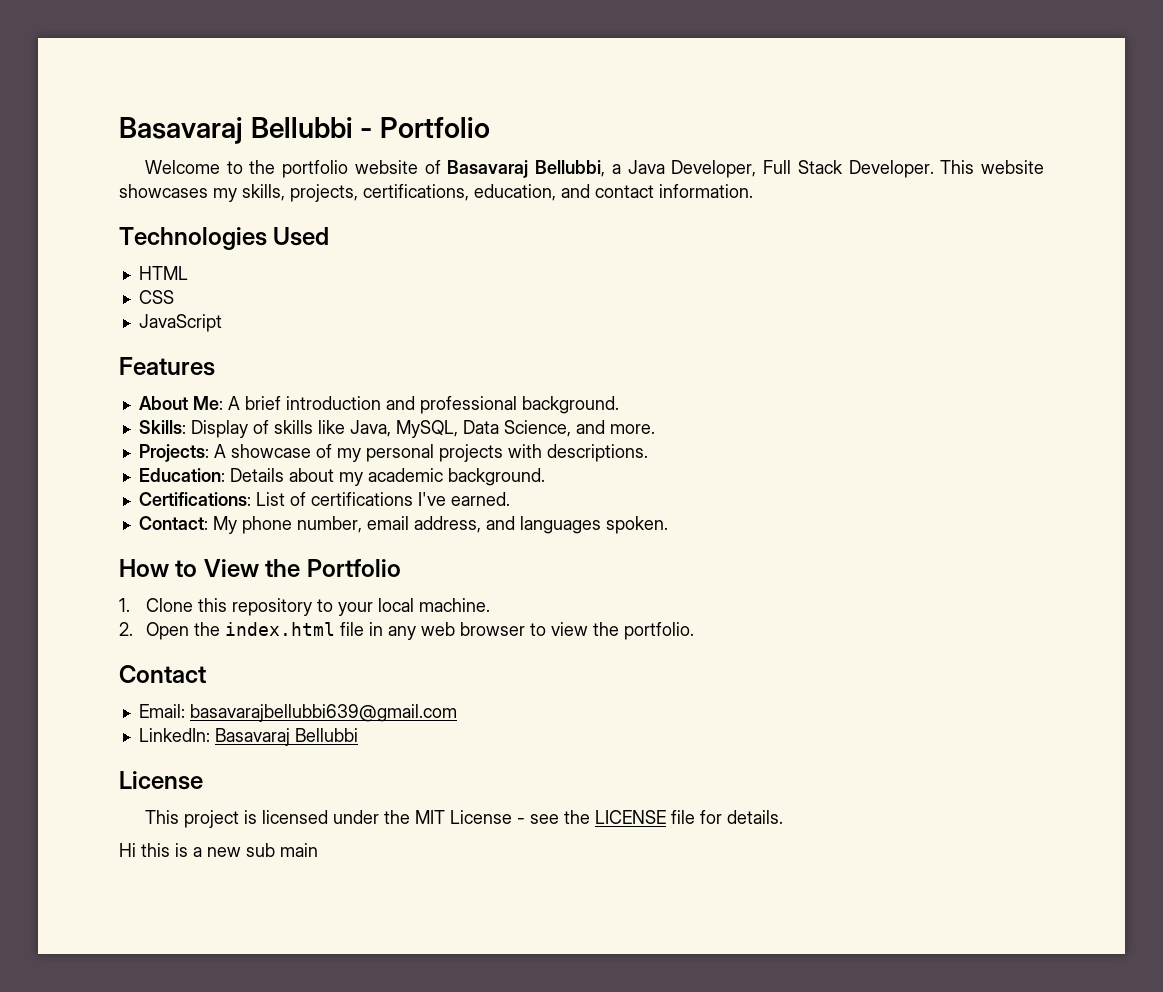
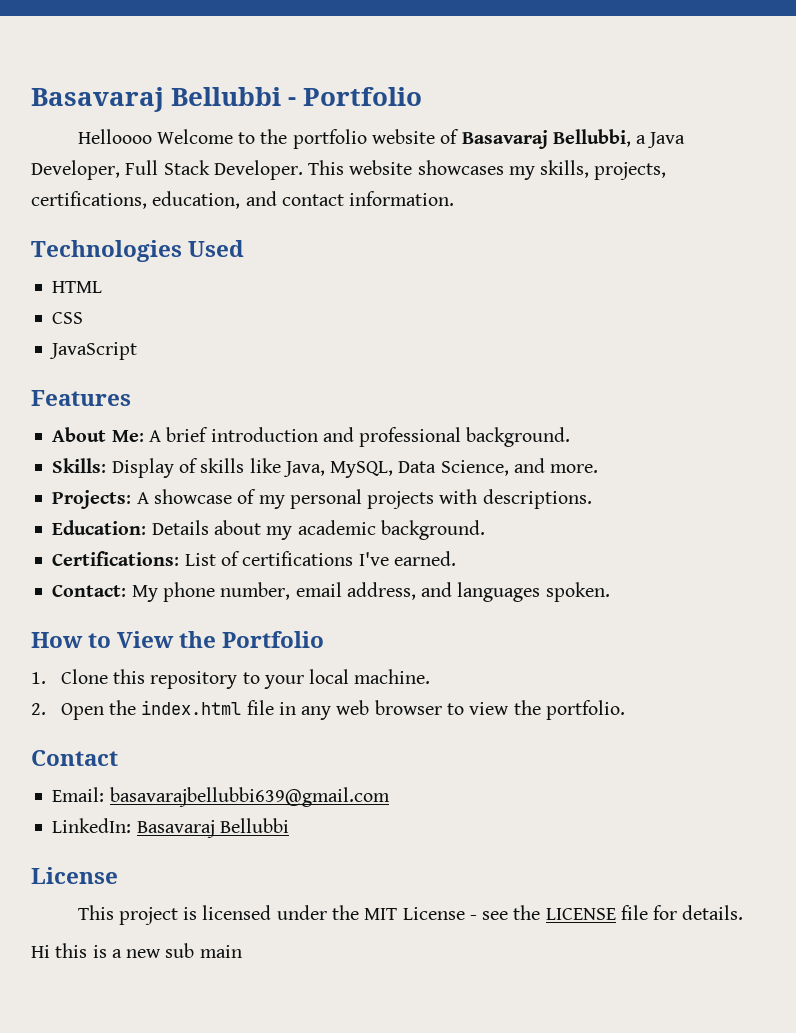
(490, 127) none -> [77,129,152,144] Helloooo

